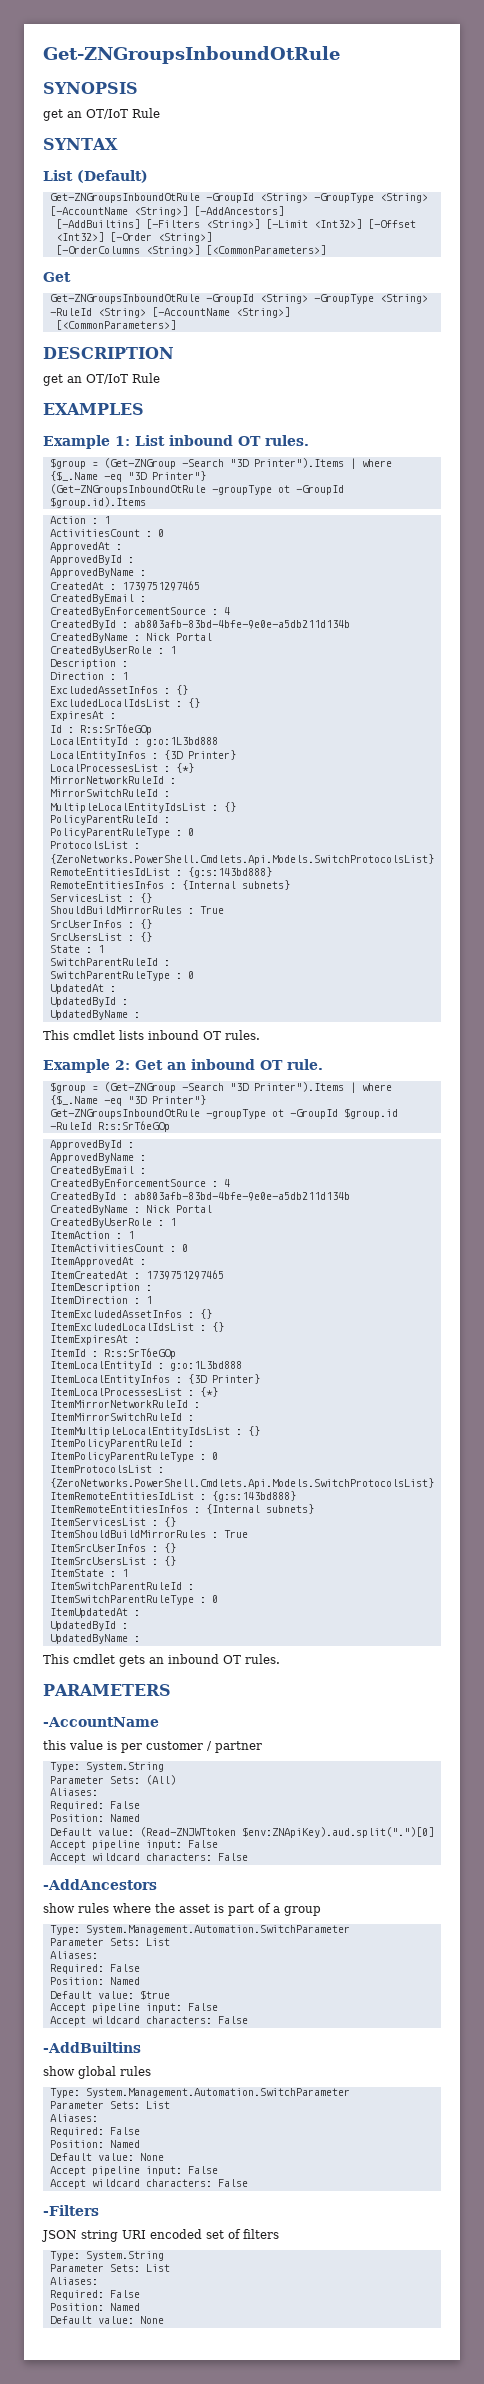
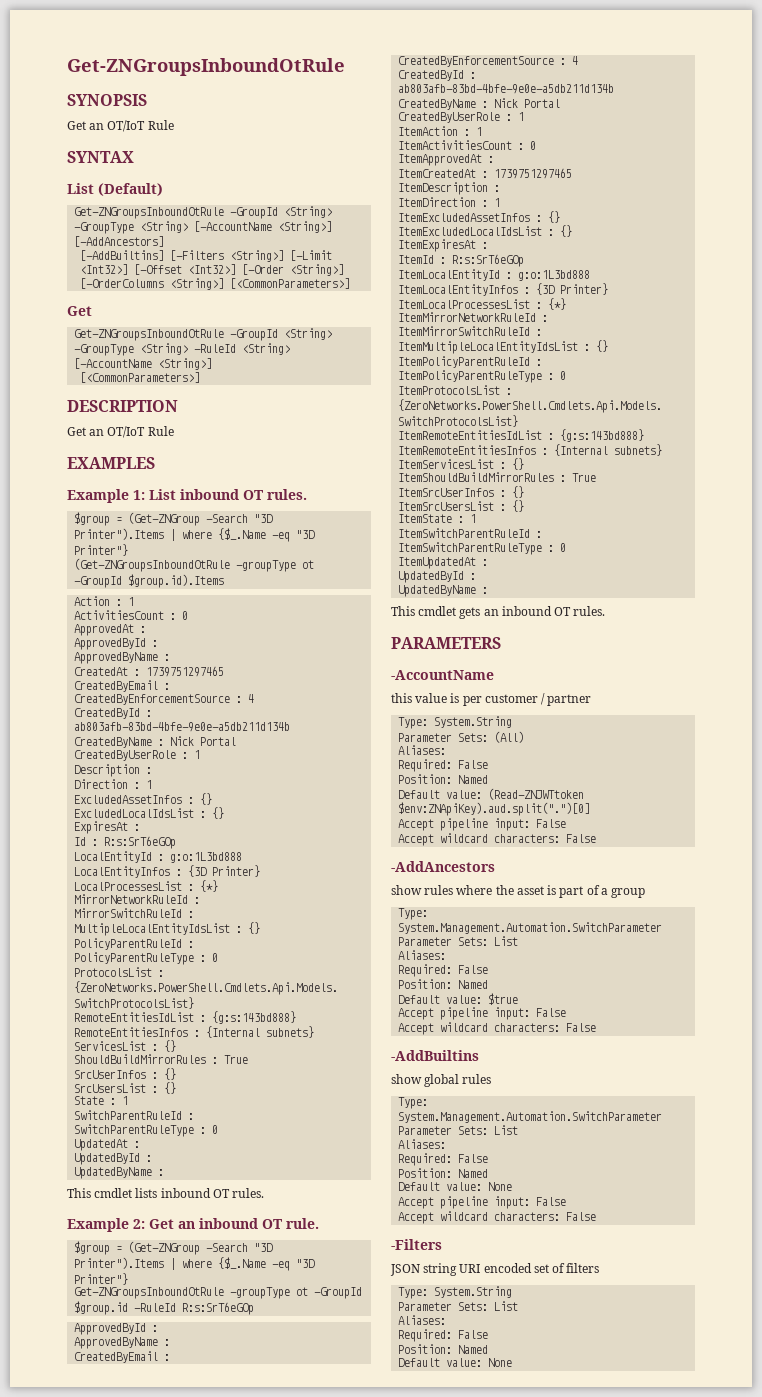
[43,109,63,121] get -> [67,121,86,130] Get
[43,374,63,386] get -> [67,427,86,436] Get

